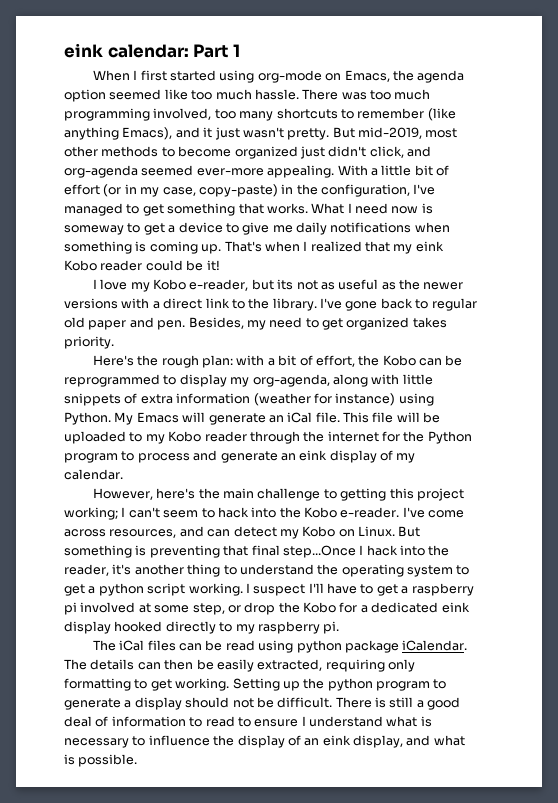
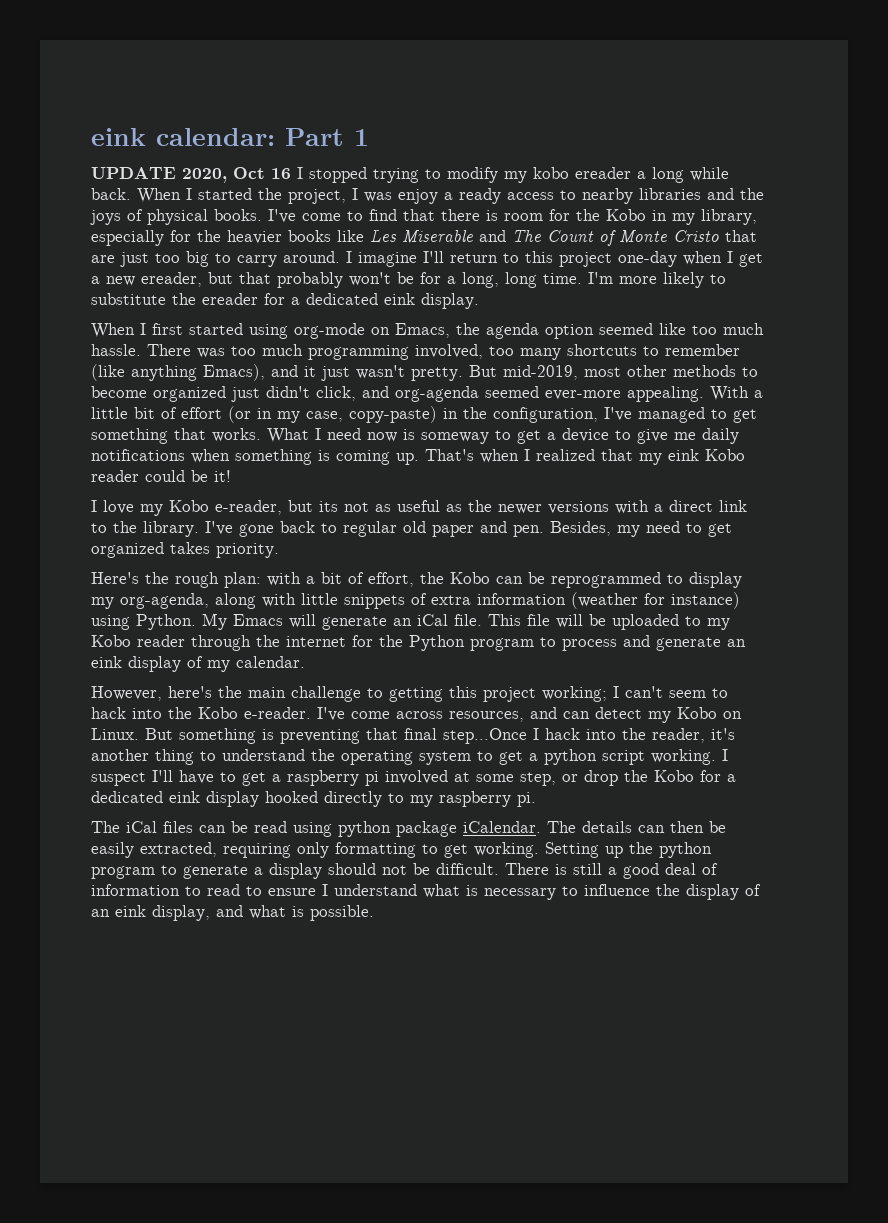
(240, 50) none -> [91,167,729,183] [91,188,764,204] [90,209,757,225] [91,230,757,246] [91,251,763,267] [91,272,726,288] [91,293,479,309] // UPDATE 2020, Oct 16 I stopped trying to modify my kobo ereader a long while back. When I started the project, I was enjoy a ready access to nearby libraries and the joys of physical books. I've come to find that there is room for the Kobo in my library, especially for the heavier books like Les Miserable and The Count of Monte Cristo that are just too big to carry around. I imagine I'll return to this project one-day when I get a new ereader, but that probably won't be for a long, long time. I'm more likely to substitute the ereader for a dedicated eink display.

